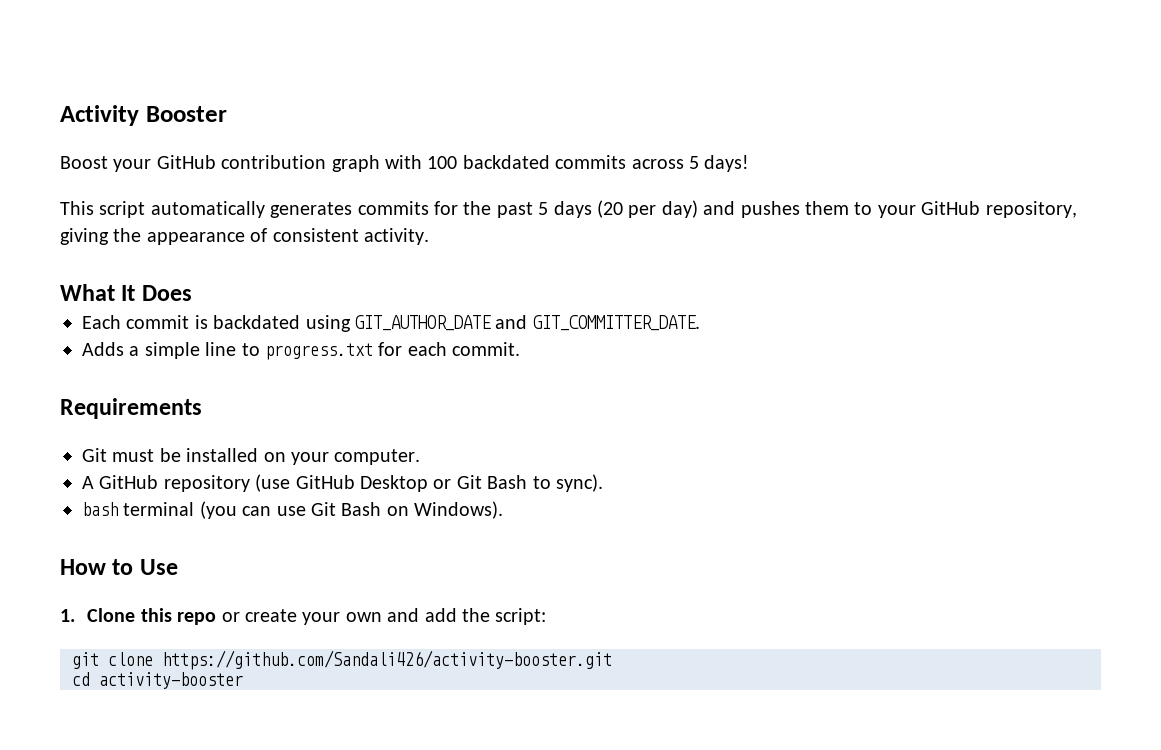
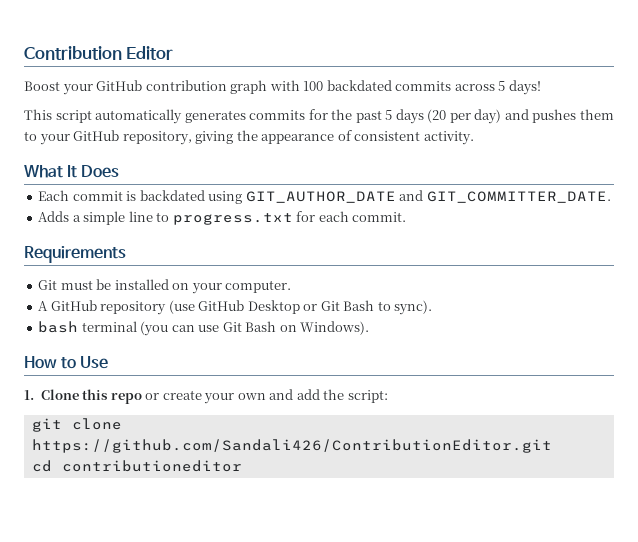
[60,105,227,126] Activity Booster -> [24,46,174,60] Contribution Editor
[162,650,612,670] https://github.com/Sandali426/activity-booster.git -> [31,439,552,453] https://github.com/Sandali426/ContributionEditor.git
[99,672,243,689] activity-booster -> [61,460,242,472] contributioneditor

